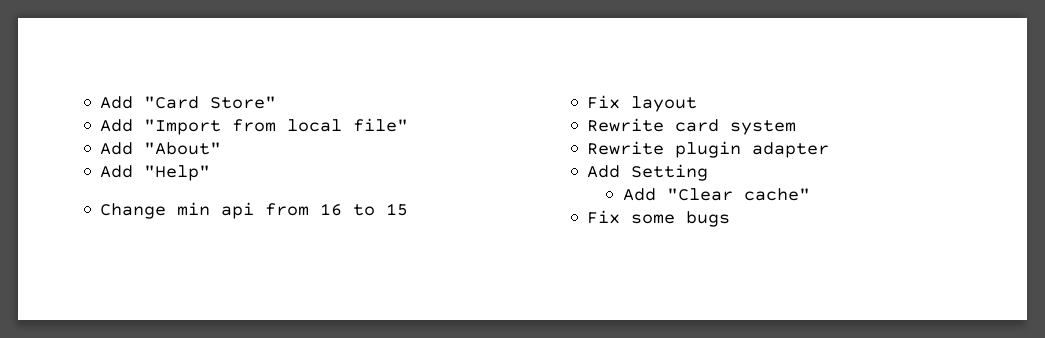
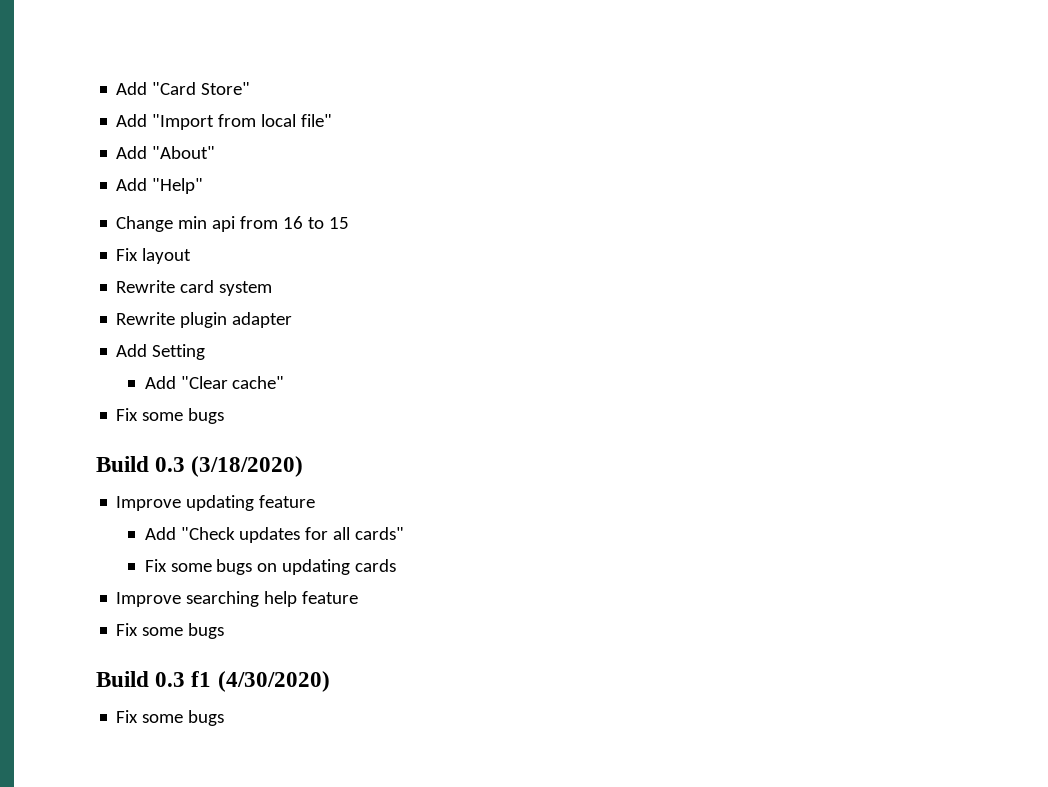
(731, 219) none -> [96,456,304,477] [116,495,316,511] [144,527,405,543] [144,559,397,575] [116,591,359,607] [116,623,225,639] [96,671,330,692] [116,710,225,726] // Build 0.3 (3/18/2020) // Improve updating feature // Add "Check updates for all cards" // Fix some bugs on updating cards // Improve searching help feature // Fix some bugs // Build 0.3 f1 (4/30/2020) // Fix some bugs

